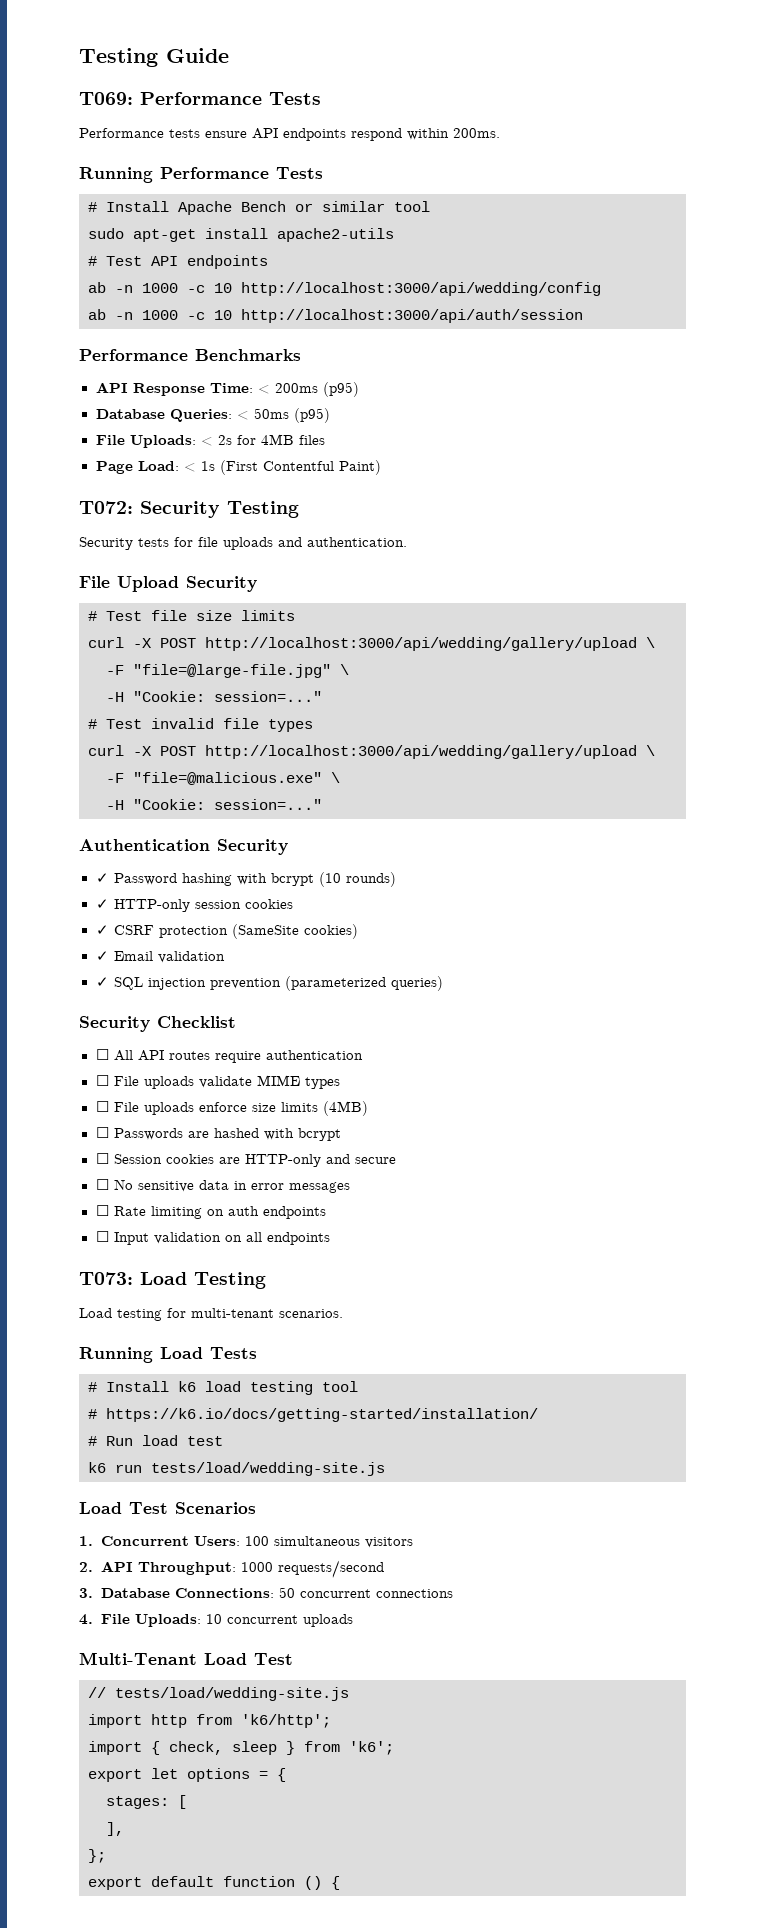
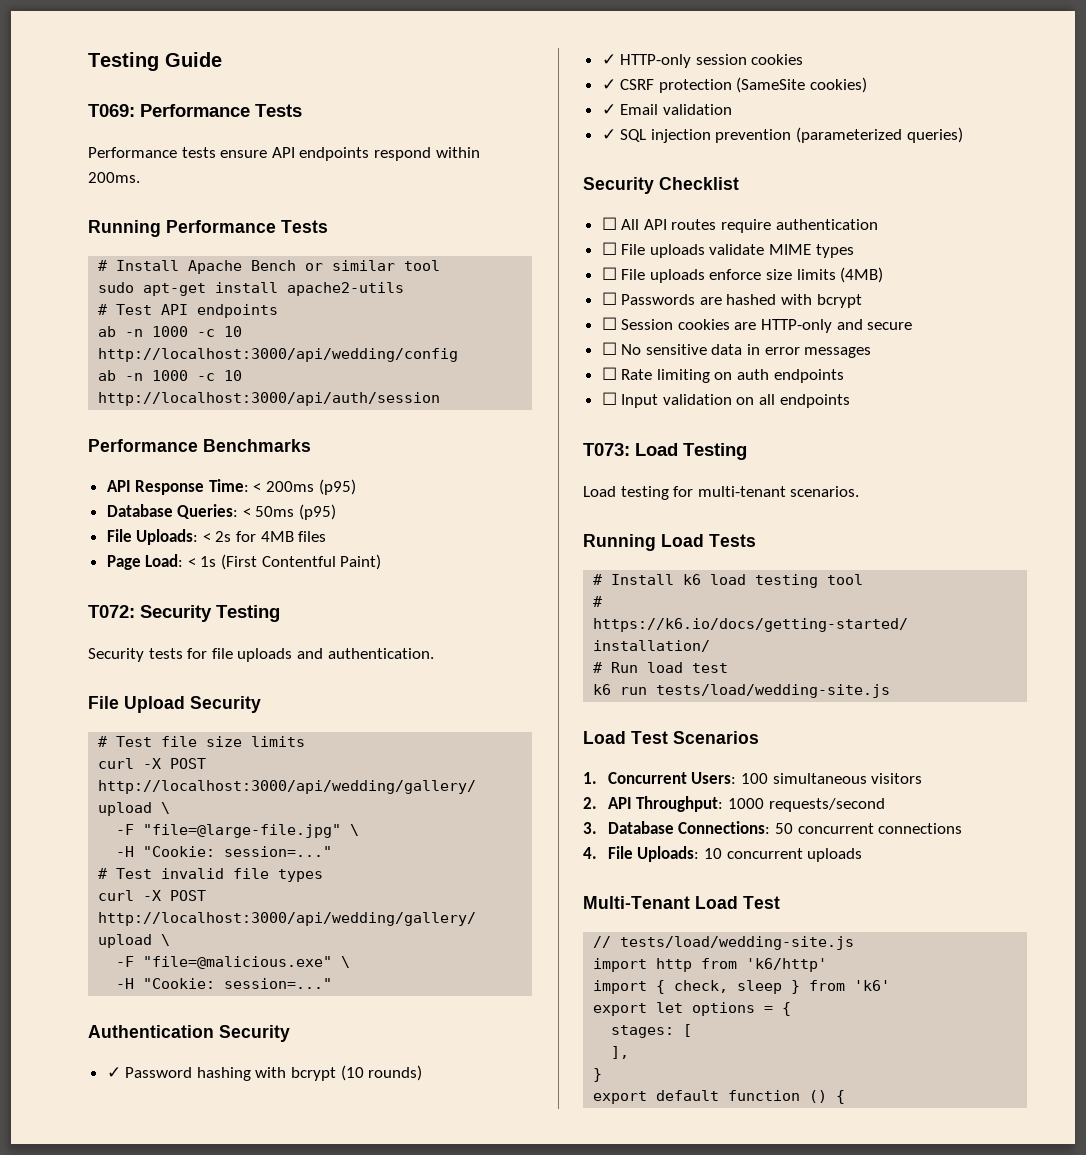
[241,1714,331,1728] 'k6/http'; -> [746,958,828,972] 'k6/http'
[349,1741,394,1755] 'k6'; -> [854,980,891,991] 'k6'
[88,1849,106,1863] }; -> [593,1068,603,1082] }

